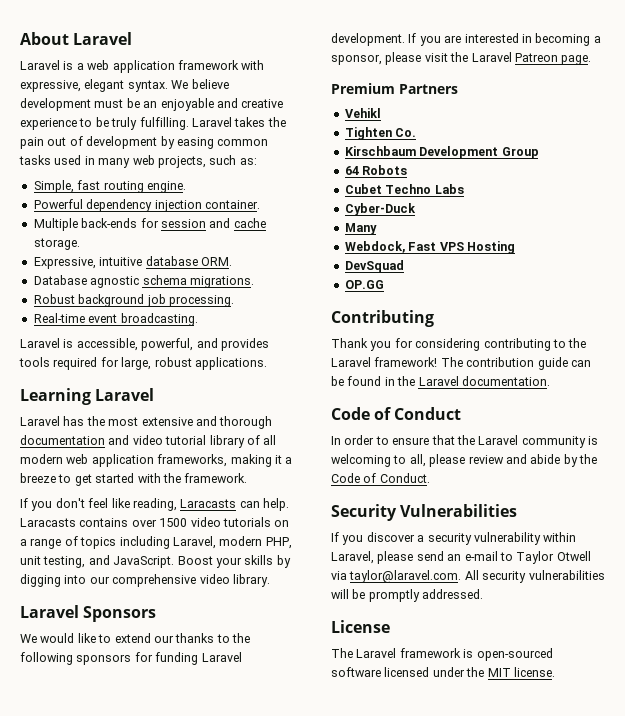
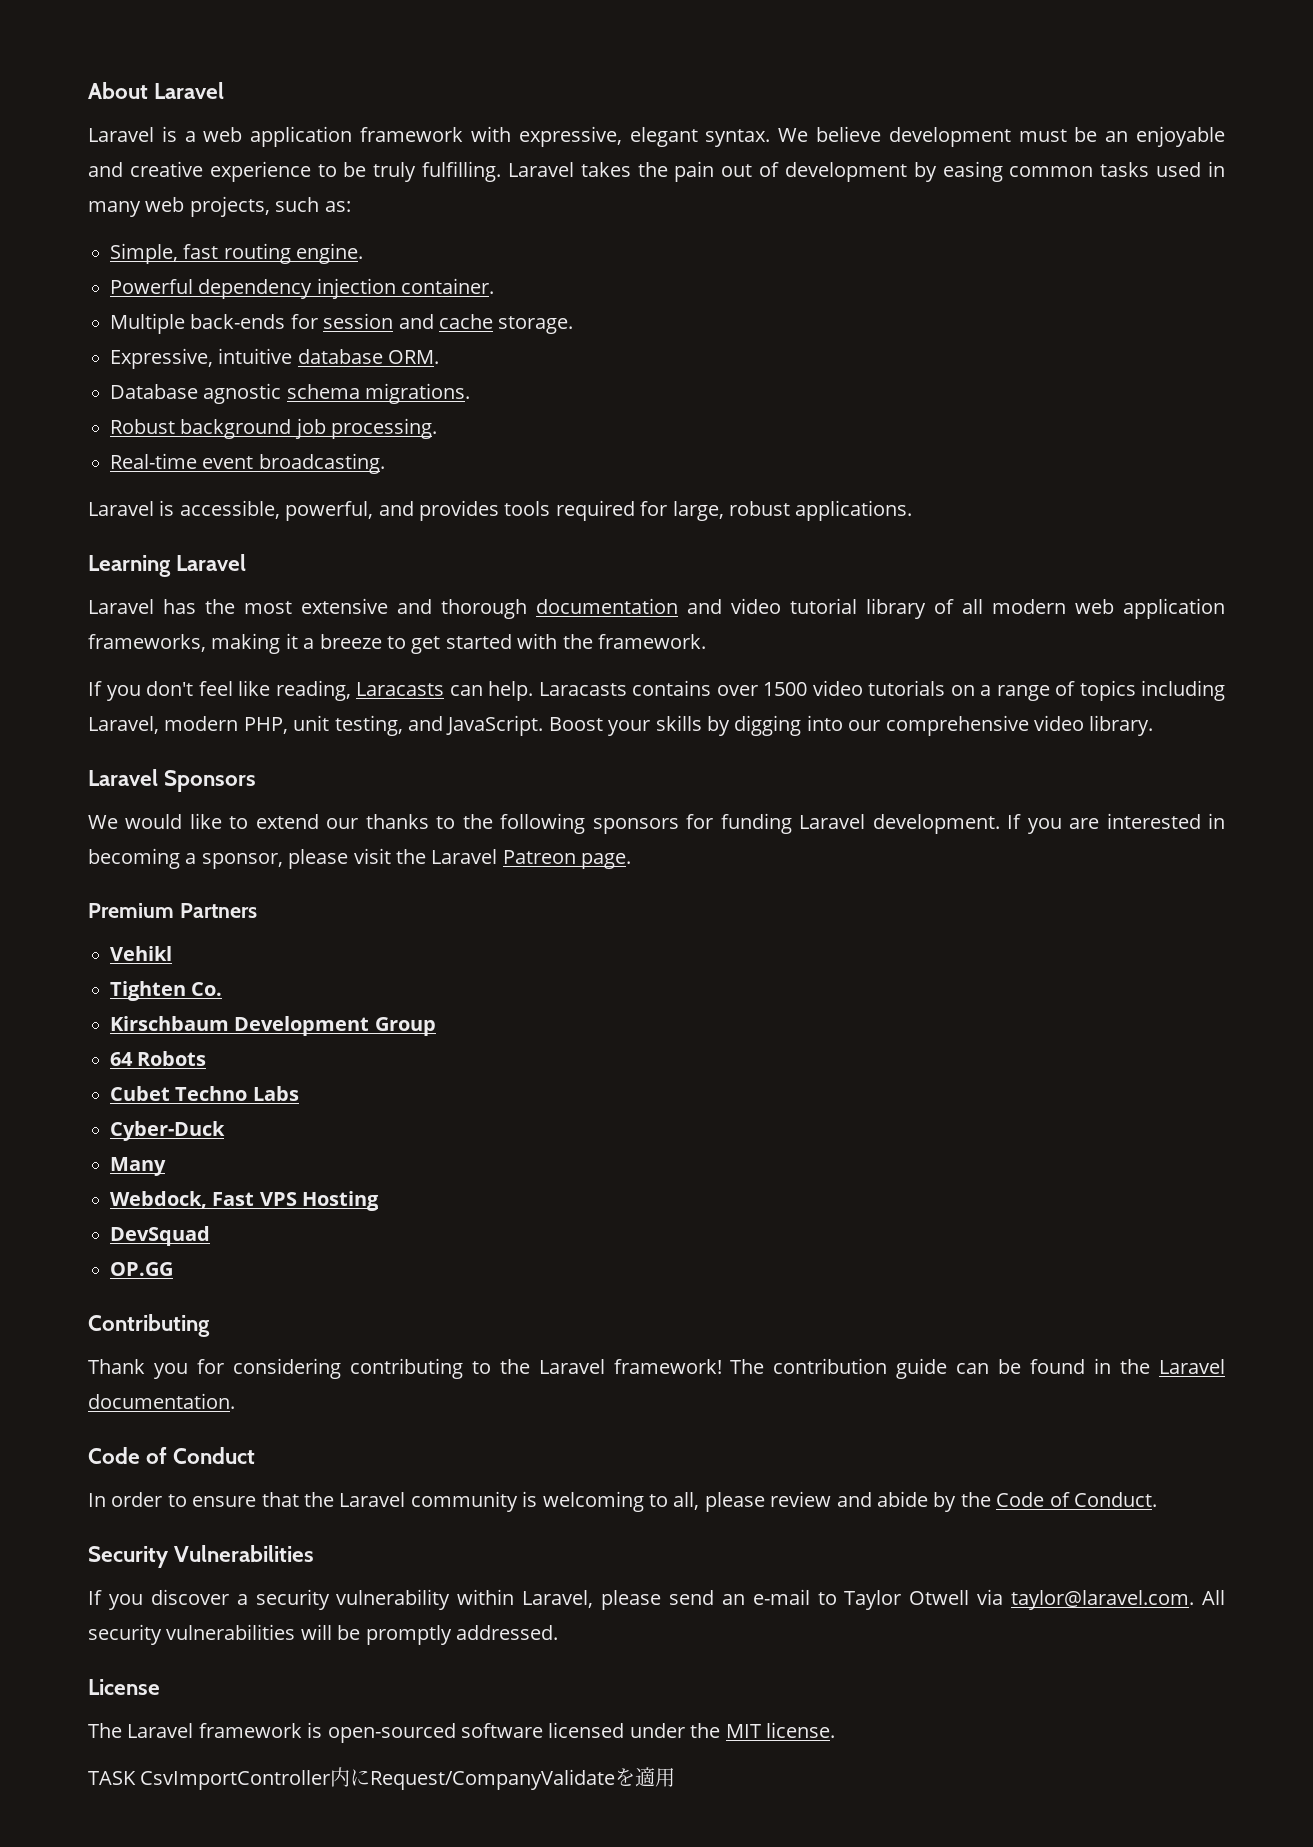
(555, 672) none -> [88,1767,676,1790] // TASK CsvImportController内にRequest/CompanyValidateを適用

